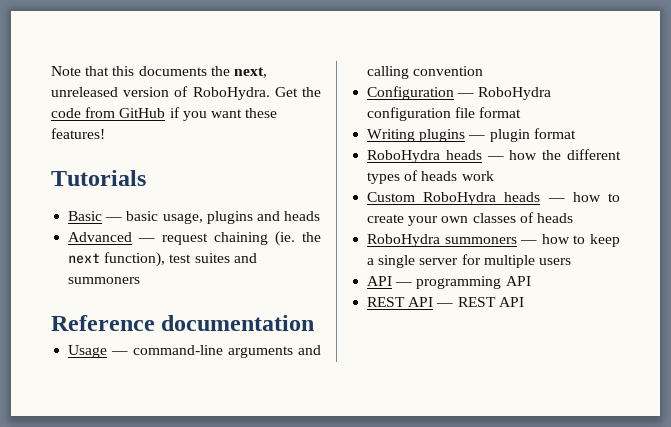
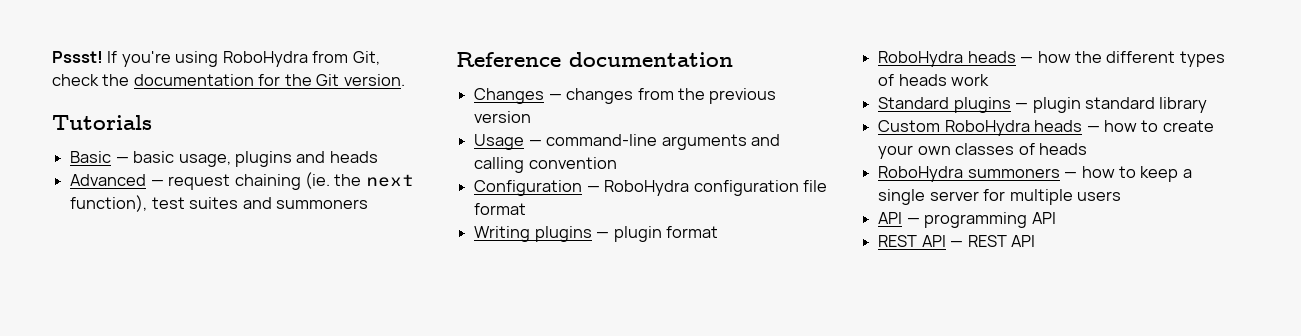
[51,66,267,78] [51,86,321,100] [51,107,278,121] [51,128,105,139] Note that this documents the next, unreleased version of RoboHydra. Get the code from GitHub if you want these features! -> [52,51,380,67] [52,74,405,86] Pssst! If you're using RoboHydra from Git, check the documentation for the Git version.
(315, 323) none -> [474,88,777,104] [474,111,532,123] // Changes — changes from the previous version
(494, 176) none -> [878,97,1208,113] // Standard plugins — plugin standard library

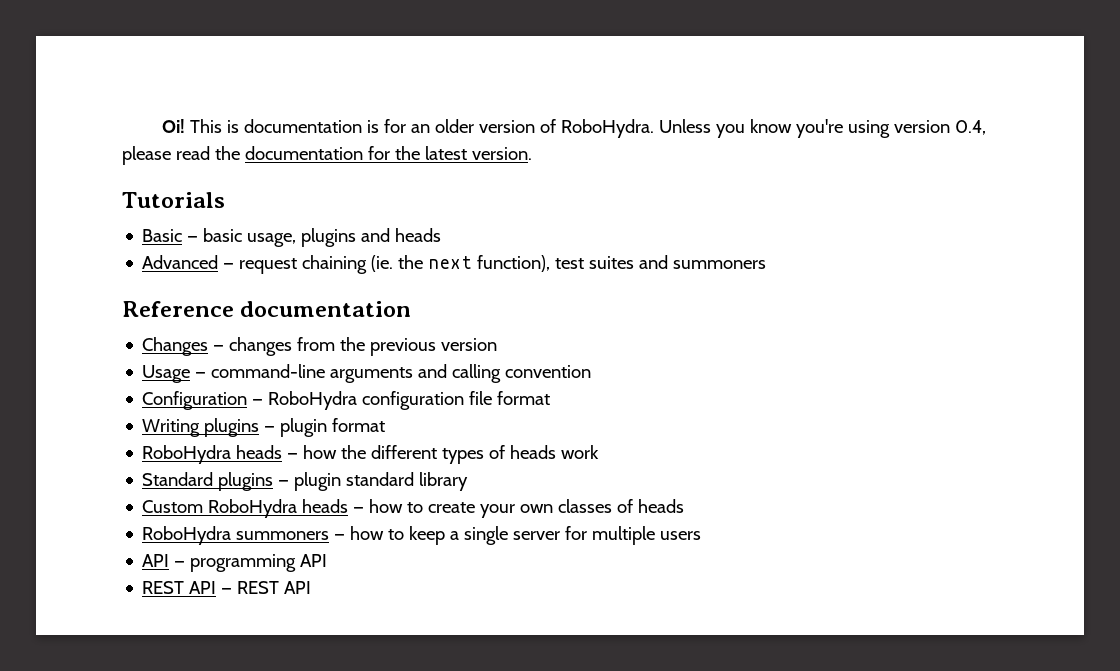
[52,51,380,67] [52,74,99,86] Pssst! If you're using RoboHydra from Git, check -> [162,119,987,138] [122,146,210,165] Oi! This is documentation is for an older version of RoboHydra. Unless you know you're using version 0.4, please read
[316,74,340,86] Git -> [424,146,467,160] latest

